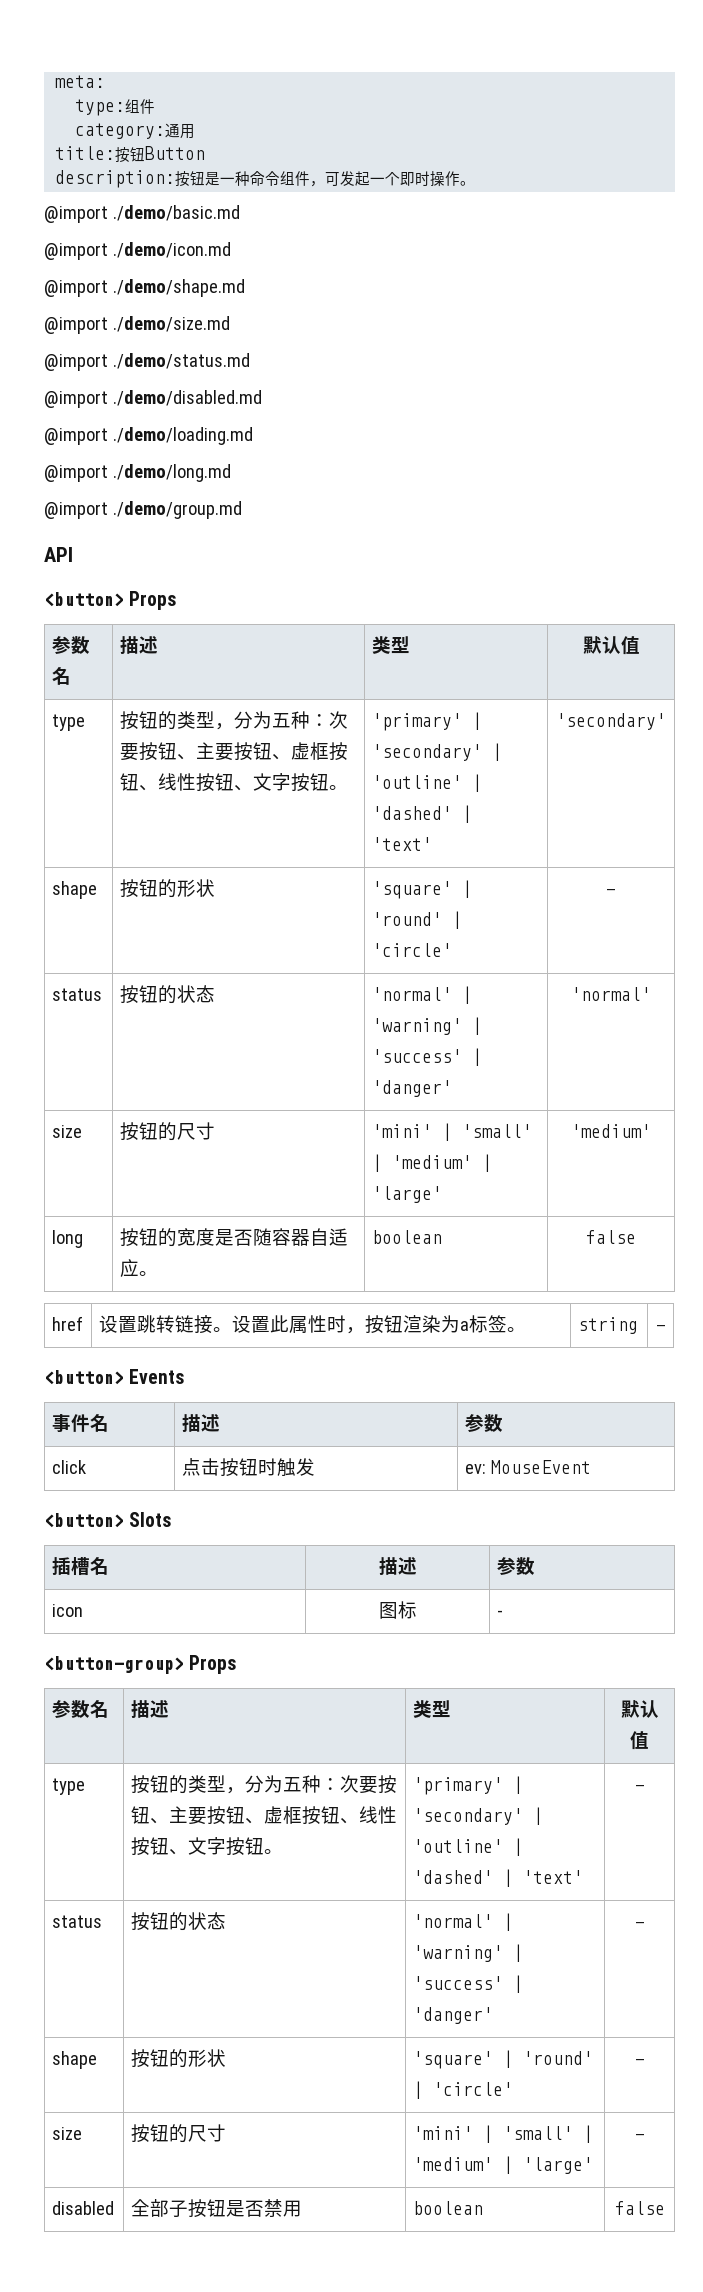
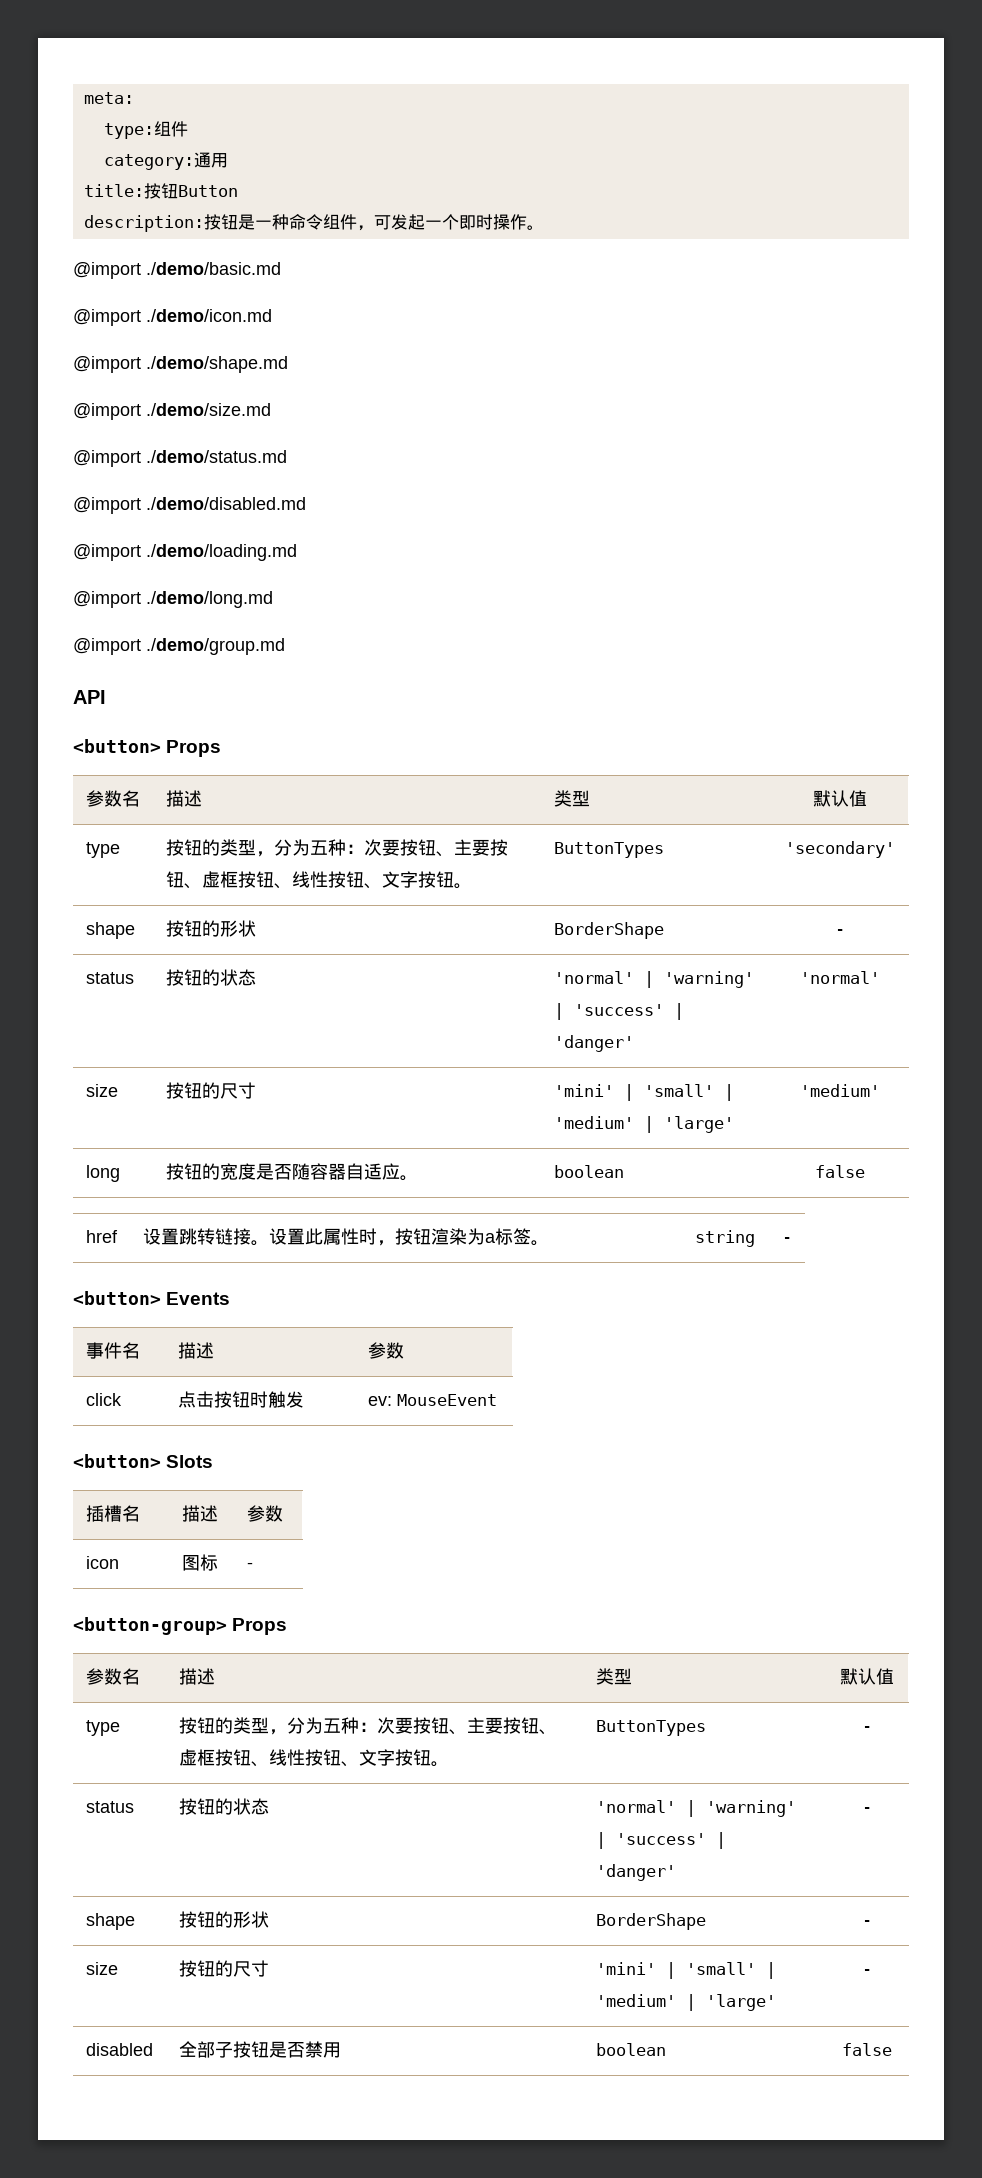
[371,712,482,731] [371,743,502,761] [371,774,482,792] [371,805,472,823] [371,837,432,851] 'primary' | 'secondary' | 'outline' | 'dashed' | 'text' -> [553,842,664,858] ButtonTypes
[371,880,472,899] [371,911,462,929] [371,943,452,957] 'square' | 'round' | 'circle' -> [553,922,664,939] BorderShape
[412,1776,523,1795] [412,1807,543,1825] [412,1838,523,1856] [412,1869,583,1887] 'primary' | 'secondary' | 'outline' | 'dashed' | 'text' -> [595,1720,706,1736] ButtonTypes
[412,2050,593,2069] [412,2081,513,2099] 'square' | 'round' | 'circle' -> [595,1913,706,1930] BorderShape

